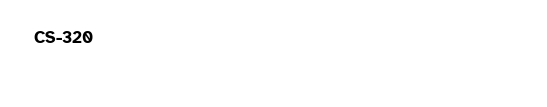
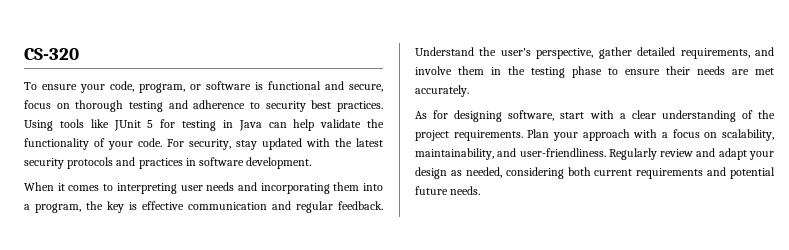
(93, 37) none -> [24,81,383,93] [24,100,383,112] [24,119,384,131] [24,138,383,150] [24,157,312,169] [24,182,383,194] [24,201,383,213] [415,47,774,59] [415,66,774,78] [415,85,469,97] [415,110,775,122] [415,129,774,141] [415,148,774,160] [415,167,775,179] [415,186,481,195] // To ensure your code, program, or software is functional and secure, focus on thorough testing and adherence to security best practices. Using tools like JUnit 5 for testing in Java can help validate the functionality of your code. For security, stay updated with the latest security protocols and practices in software development. // When it comes to interpreting user needs and incorporating them into a program, the key is effective communication and regular feedback. Understand the user's perspective, gather detailed requirements, and involve them in the testing phase to ensure their needs are met accurately. // As for designing software, start with a clear understanding of the project requirements. Plan your approach with a focus on scalability, maintainability, and user-friendliness. Regularly review and adapt your design as needed, considering both current requirements and potential future needs.

